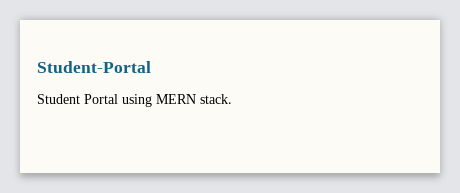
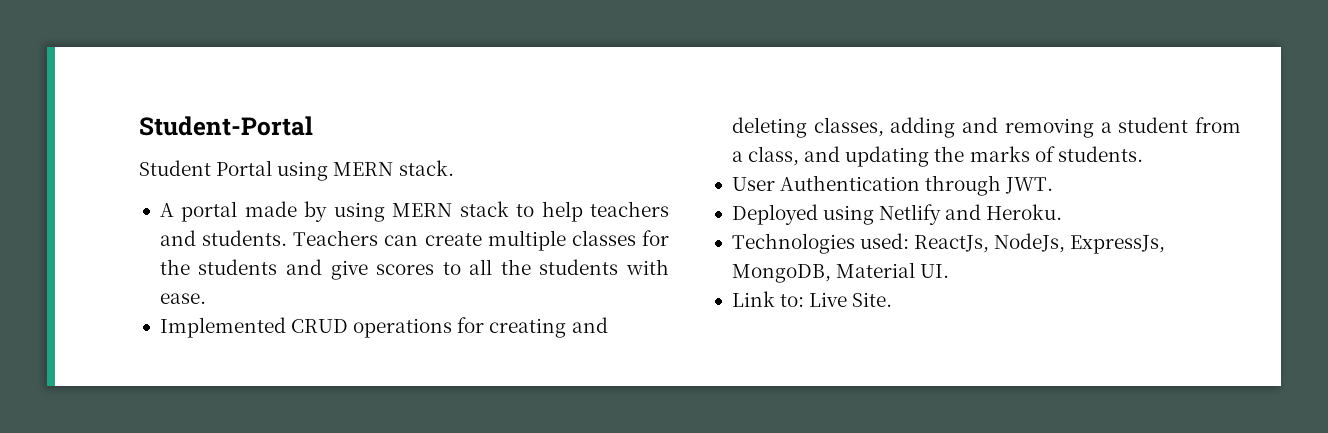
(232, 99) none -> [159,201,670,222] [159,230,669,251] [159,259,669,280] [159,293,206,304] [159,317,608,338] [731,117,1241,138] [731,146,1143,167] [731,175,1054,196] [731,204,1063,225] [731,233,1166,254] [731,262,950,283] [731,291,893,307] // A portal made by using MERN stack to help teachers and students. Teachers can create multiple classes for the students and give scores to all the students with ease. // Implemented CRUD operations for creating and deleting classes, adding and removing a student from a class, and updating the marks of students. // User Authentication through JWT. // Deployed using Netlify and Heroku. // Technologies used: ReactJs, NodeJs, ExpressJs, MongoDB, Material UI. // Link to: Live Site.

